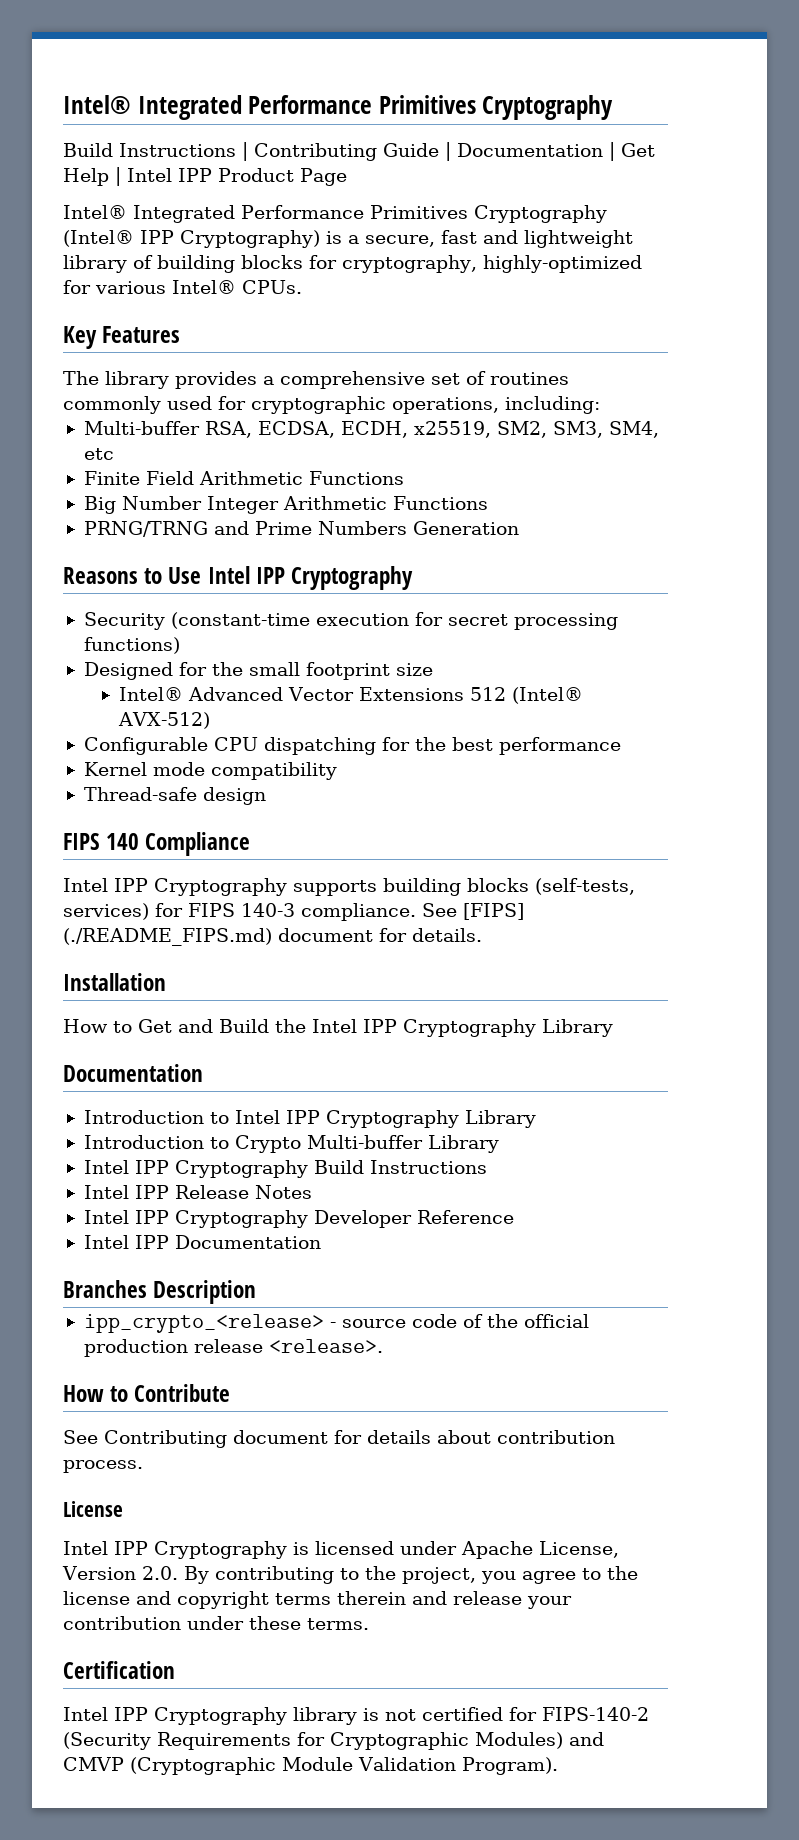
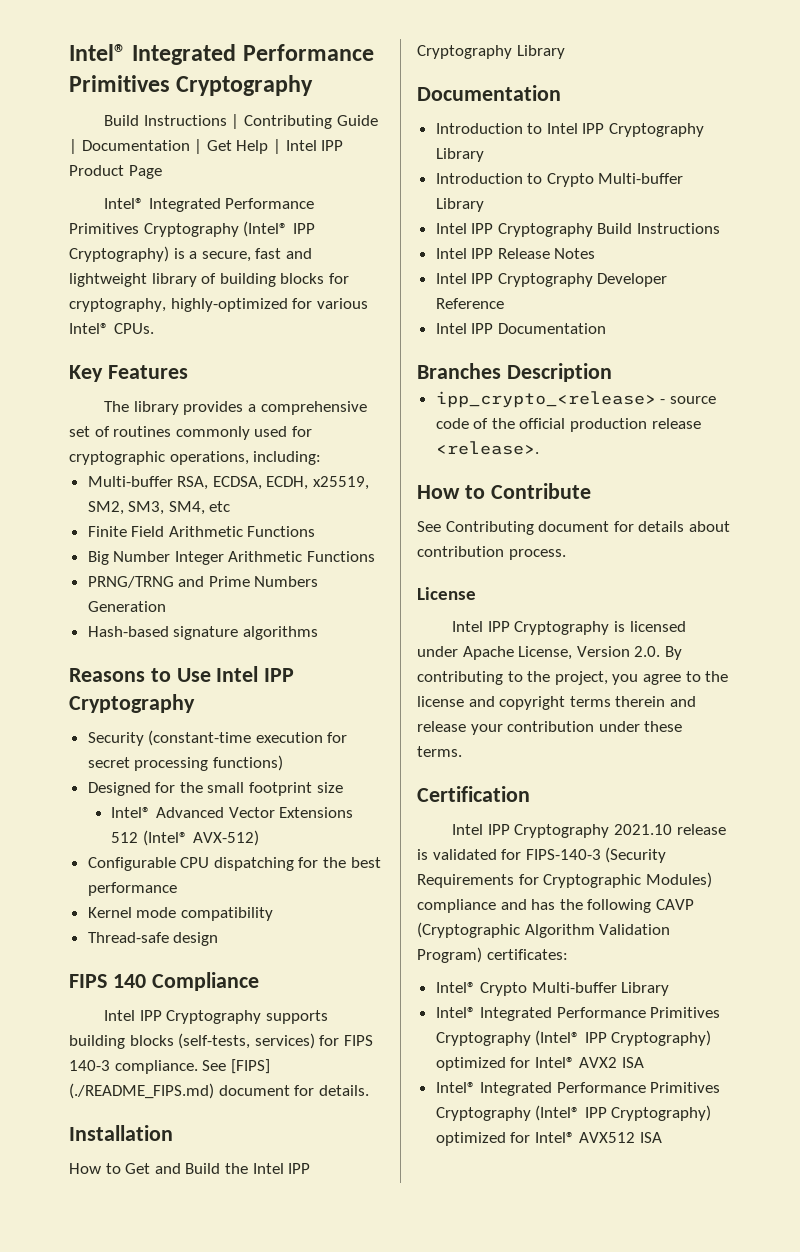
(519, 528) none -> [87,626,318,640] // Hash-based signature algorithms
[293,1707,649,1725] library is not certified for FIPS-140-2 -> [614,824,726,835] [417,849,601,860] 2021.10 release is validated for FIPS-140-3
[569,1732,604,1746] [63,1757,558,1775] and CMVP (Cryptographic Module Validation Program). -> [417,899,694,913] [417,922,671,938] [417,947,568,963] [435,982,670,996] [435,1007,721,1021] [435,1030,712,1046] [435,1057,645,1071] [435,1082,721,1096] [435,1105,712,1121] [435,1132,663,1146] compliance and has the following CAVP (Cryptographic Algorithm Validation Program) certificates: // Intel® Crypto Multi-buffer Library // Intel® Integrated Performance Primitives Cryptography (Intel® IPP Cryptography) optimized for Intel® AVX2 ISA // Intel® Integrated Performance Primitives Cryptography (Intel® IPP Cryptography) optimized for Intel® AVX512 ISA

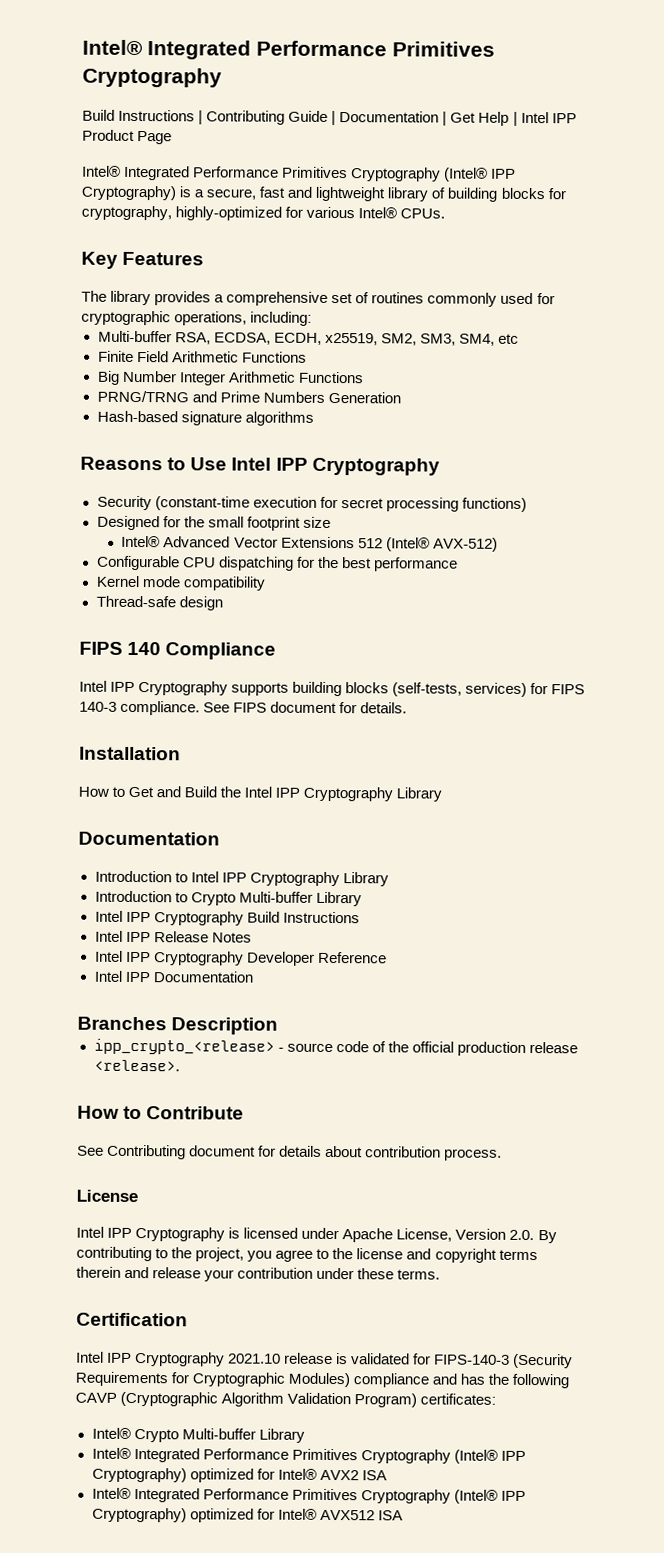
[230,1059,270,1074] [69,1083,214,1099] [FIPS] (./README_FIPS.md) -> [233,702,268,713] FIPS

